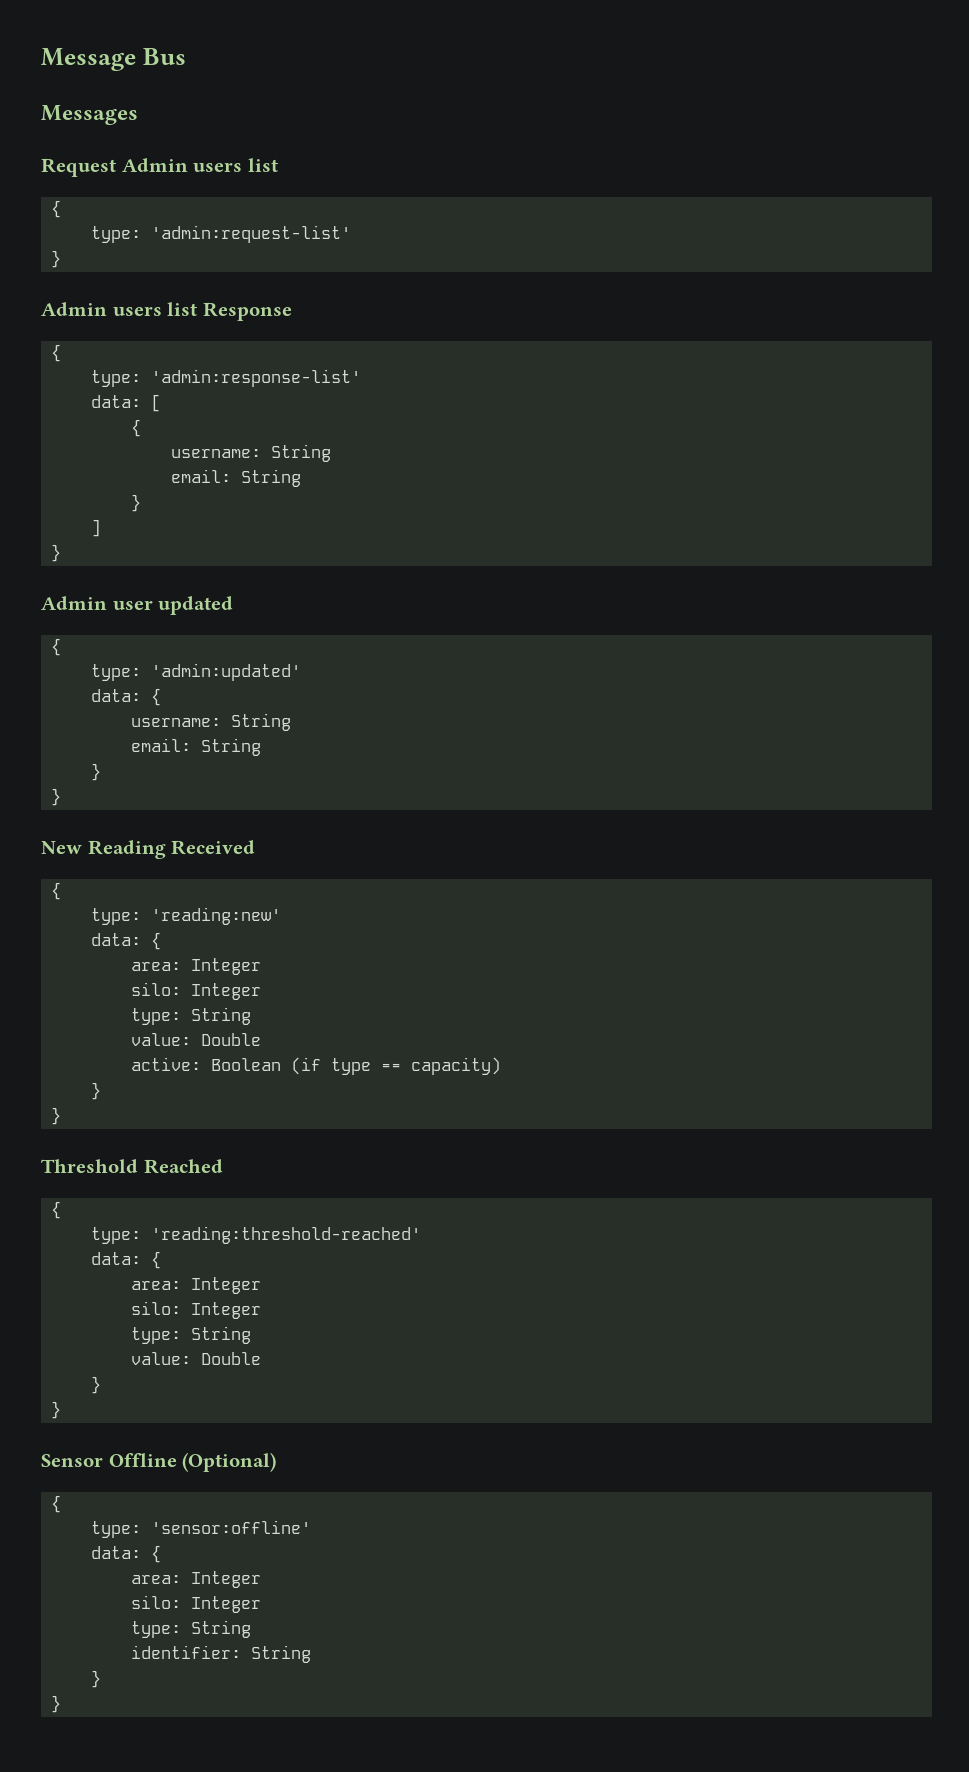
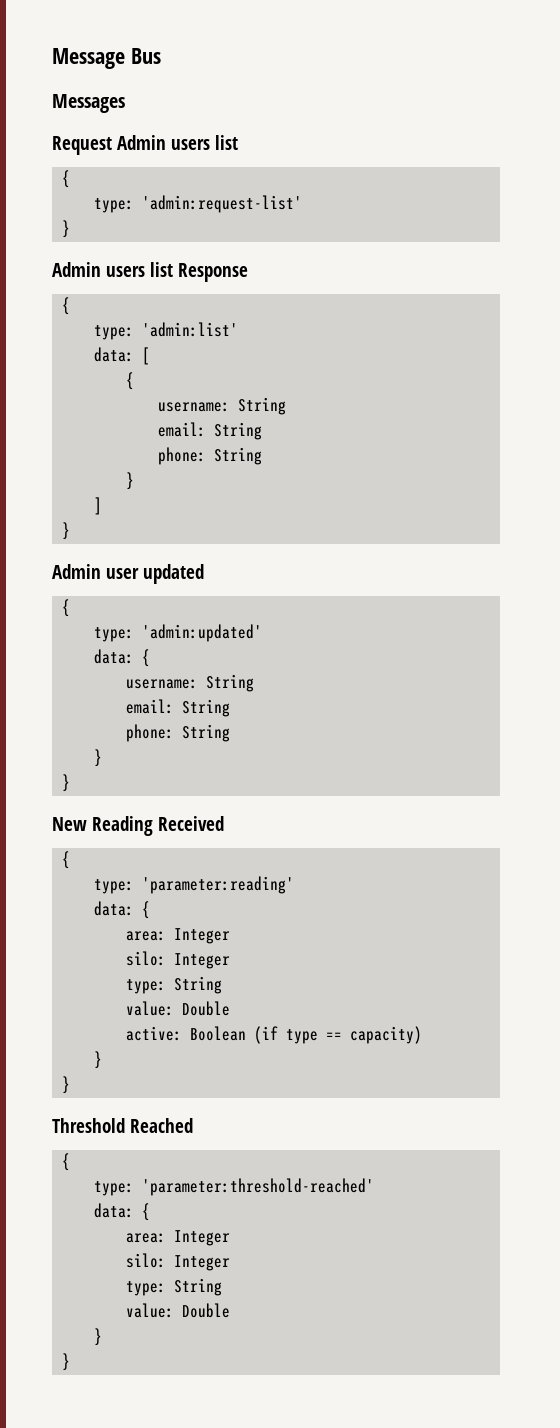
[150,369,361,387] 'admin:response-list' -> [141,322,238,337] 'admin:list'
(301, 478) none -> [157,447,262,465] // phone: String
(261, 747) none -> [125,724,230,742] // phone: String
[150,907,281,925] 'reading:new' -> [141,876,294,894] 'parameter:reading'
[150,1226,421,1244] 'reading:threshold-reached' -> [141,1178,374,1196] 'parameter:threshold-reached'
[41,1452,277,1472] [50,1495,61,1513] [90,1520,311,1538] [90,1545,161,1563] [130,1571,261,1588] [130,1595,261,1613] [130,1620,251,1638] [130,1645,311,1663] [90,1670,101,1688] [50,1695,61,1713] // Sensor Offline (Optional) // { // type: 'sensor:offline' // data: { // area: Integer // silo: Integer // type: String // identifier: String // } // } -> (70, 1362) none

